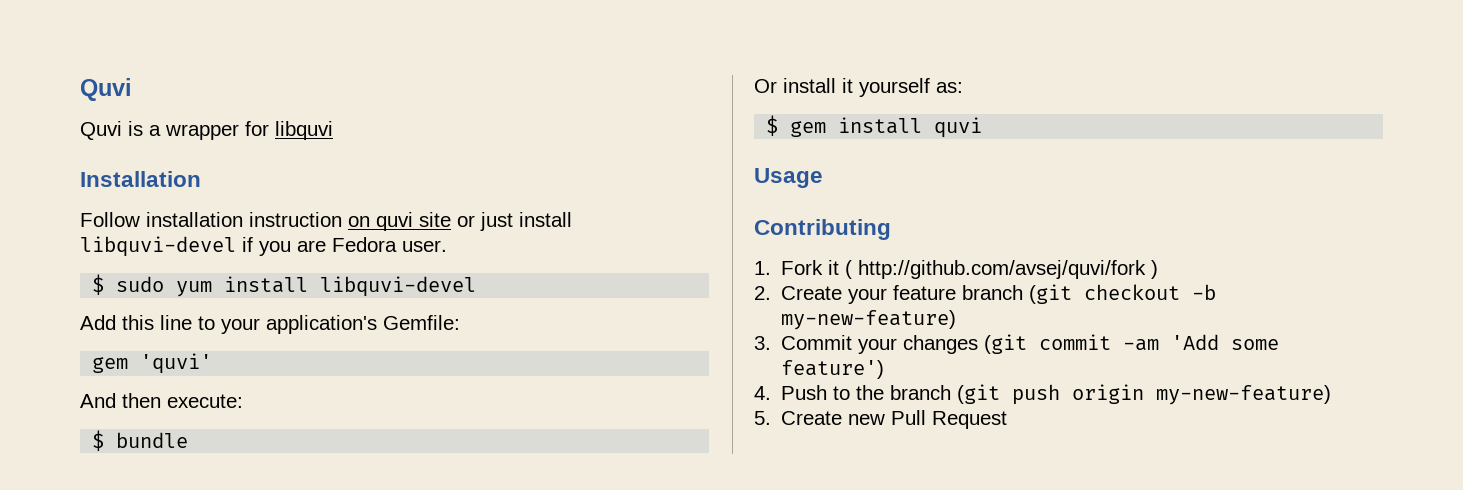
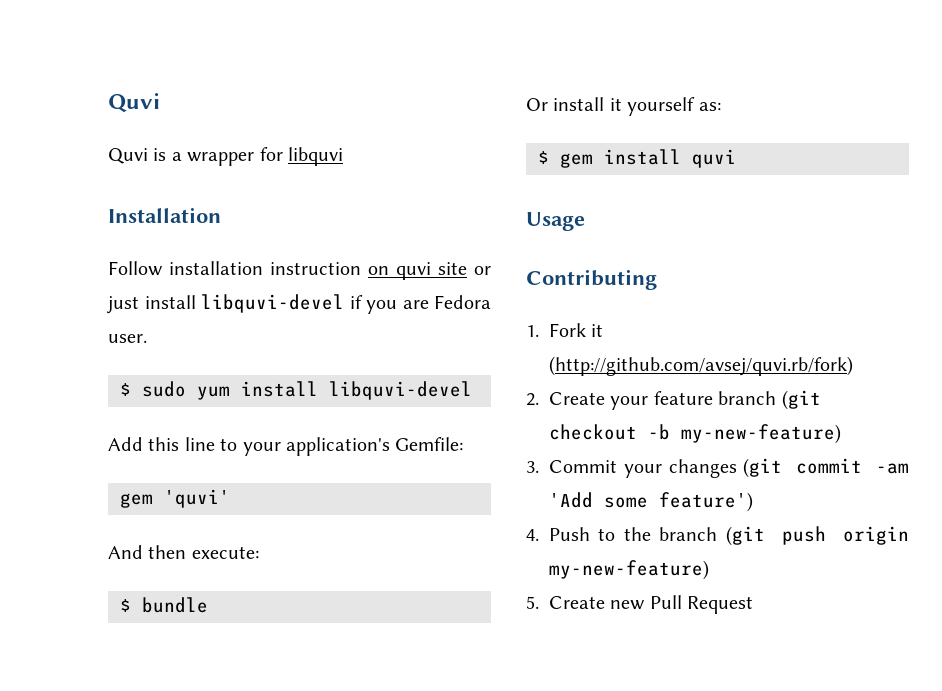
[845,260,1159,279] ( http://github.com/avsej/quvi/fork ) -> [549,356,853,376] (http://github.com/avsej/quvi.rb/fork)

